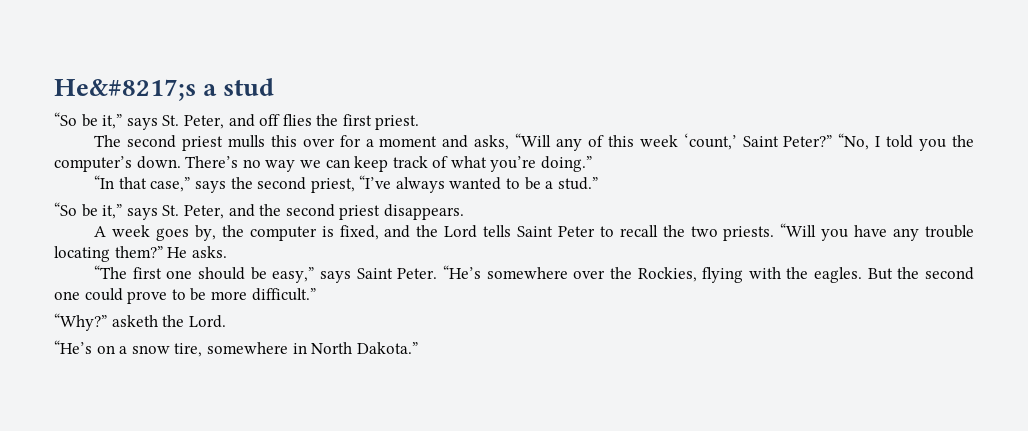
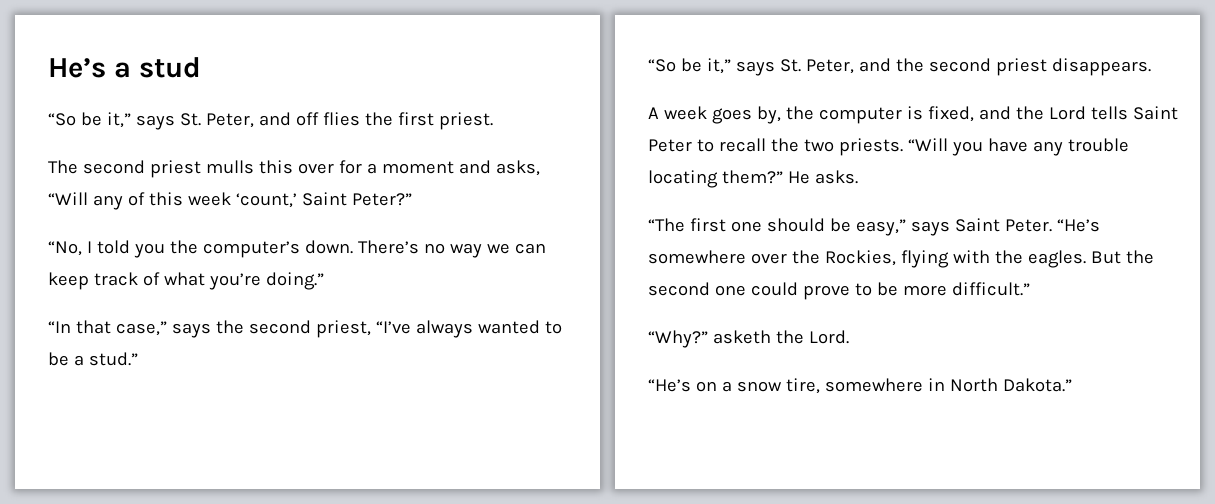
[54,79,196,101] He&#8217;s -> [48,58,106,78] He’s
(833, 141) none -> (412, 199) //

